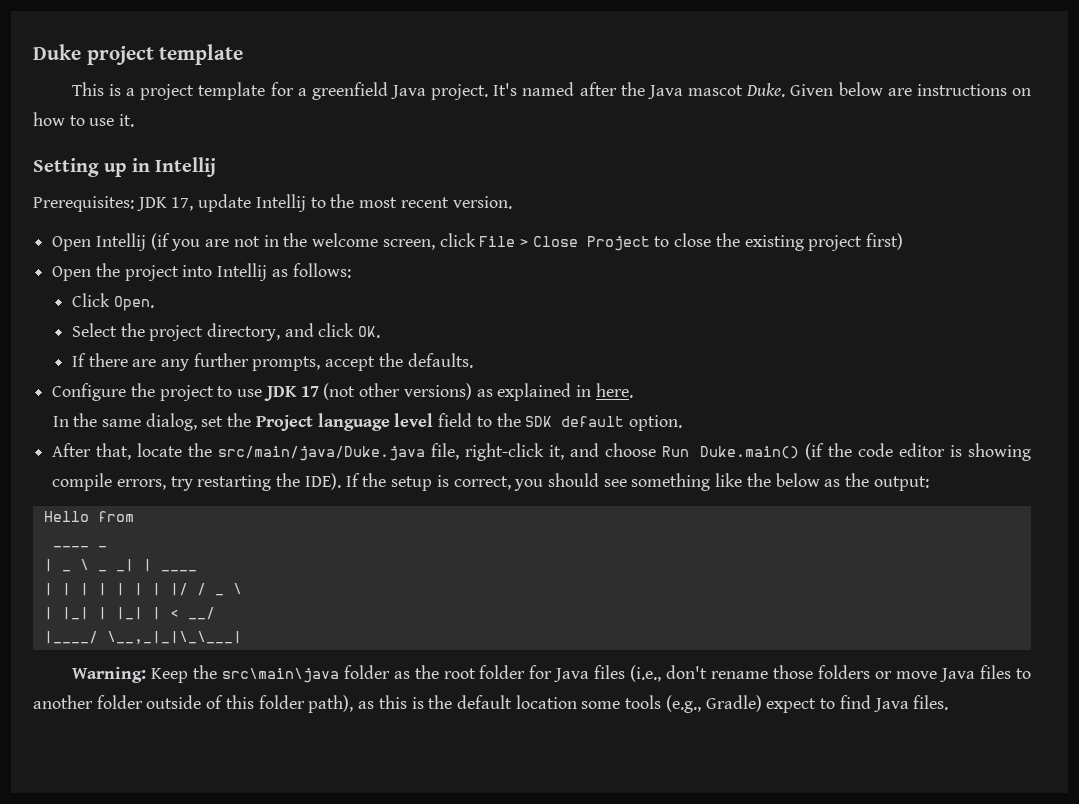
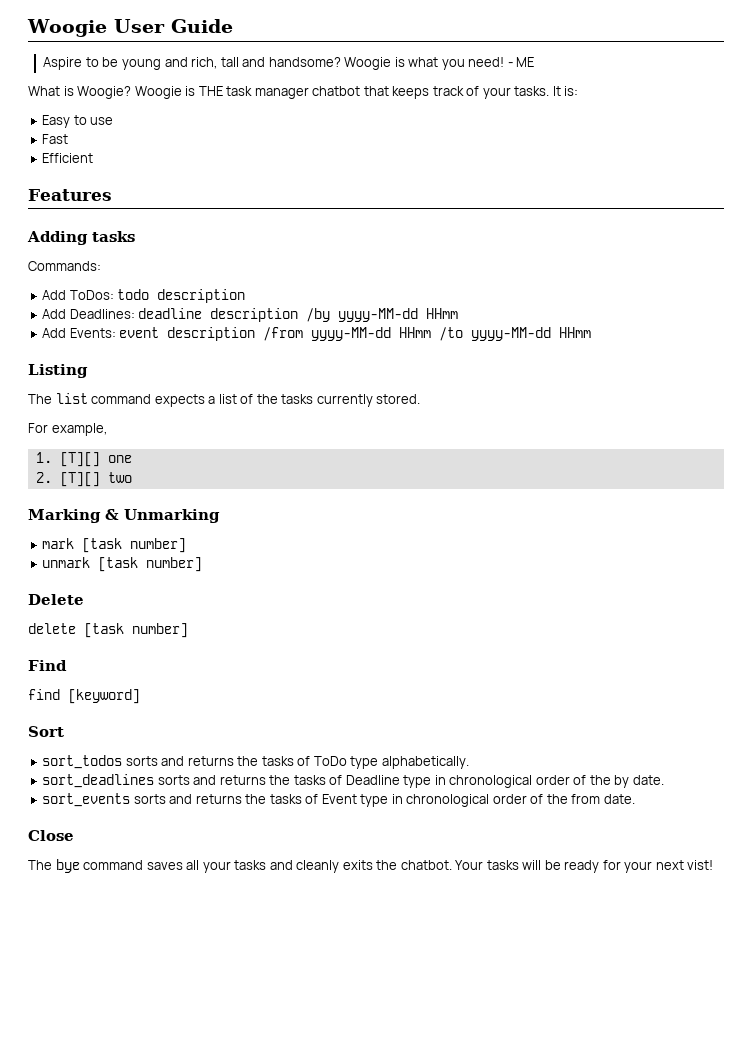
[33,44,244,65] [71,82,1032,100] [33,112,135,127] [33,157,216,177] [33,194,512,212] [52,233,904,251] [52,263,351,281] [71,293,154,311] [71,323,381,341] [71,353,473,371] [52,383,633,401] [52,413,682,431] [52,443,1031,461] [52,473,929,491] [43,511,134,522] [52,546,107,548] [43,559,71,572] [79,559,89,570] [97,559,197,572] [43,583,224,596] [232,583,242,594] [43,607,215,620] [43,631,242,644] [71,665,1032,683] [33,695,949,713] Duke project template // This is a project template for a greenfield Java project. It's named after the Java mascot Duke. Given below are instructions on how to use it. // Setting up in Intellij // Prerequisites: JDK 17, update Intellij to the most recent version. // Open Intellij (if you are not in the welcome screen, click File > Close Project to close the existing project first) // Open the project into Intellij as follows: // Click Open. // Select the project directory, and click OK. // If there are any further prompts, accept the defaults. // Configure the project to use JDK 17 (not other versions) as explained in here. // In the same dialog, set the Project language level field to the SDK default option. // After that, locate the src/main/java/Duke.java file, right-click it, and choose Run Duke.main() (if the code editor is showing compile errors, try restarting the IDE). If the setup is correct, you should see something like the below as the output: // Hello from // ____ _ // | _ \ _ _| | ____ // | | | | | | | |/ / _ \ // | |_| | |_| | < __/ // |____/ \__,_|_|\_\___| // Warning: Keep the src\main\java folder as the root folder for Java files (i.e., don't rename those folders or move Java files to another folder outside of this folder path), as this is the default location some tools (e.g., Gradle) expect to find Java files. -> [27,19,233,37] [43,57,535,70] [28,86,579,99] [42,115,114,128] [42,134,69,144] [42,153,94,163] [28,189,112,201] [27,231,135,245] [28,261,101,271] [42,289,246,303] [42,308,459,322] [42,327,592,341] [28,364,88,378] [28,393,421,407] [28,423,107,436] [35,452,132,467] [35,472,132,487] [28,509,220,523] [42,538,187,553] [42,557,203,572] [28,594,84,605] [28,623,188,638] [28,660,67,671] [28,689,140,704] [28,726,64,737] [42,755,469,769] [42,774,664,788] [42,793,635,807] [28,830,74,841] [28,859,714,873] Woogie User Guide // Aspire to be young and rich, tall and handsome? Woogie is what you need! - ME // What is Woogie? Woogie is THE task manager chatbot that keeps track of your tasks. It is: // Easy to use // Fast // Efficient // Features // Adding tasks // Commands: // Add ToDos: todo description // Add Deadlines: deadline description /by yyyy-MM-dd HHmm // Add Events: event description /from yyyy-MM-dd HHmm /to yyyy-MM-dd HHmm // Listing // The list command expects a list of the tasks currently stored. // For example, // 1. [T][] one // 2. [T][] two // Marking & Unmarking // mark [task number] // unmark [task number] // Delete // delete [task number] // Find // find [keyword] // Sort // sort_todos sorts and returns the tasks of ToDo type alphabetically. // sort_deadlines sorts and returns the tasks of Deadline type in chronological order of the by date. // sort_events sorts and returns the tasks of Event type in chronological order of the from date. // Close // The bye command saves all your tasks and cleanly exits the chatbot. Your tasks will be ready for your next vist!

